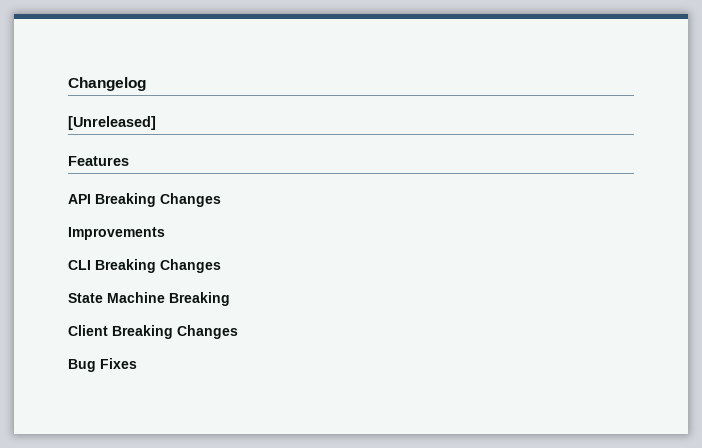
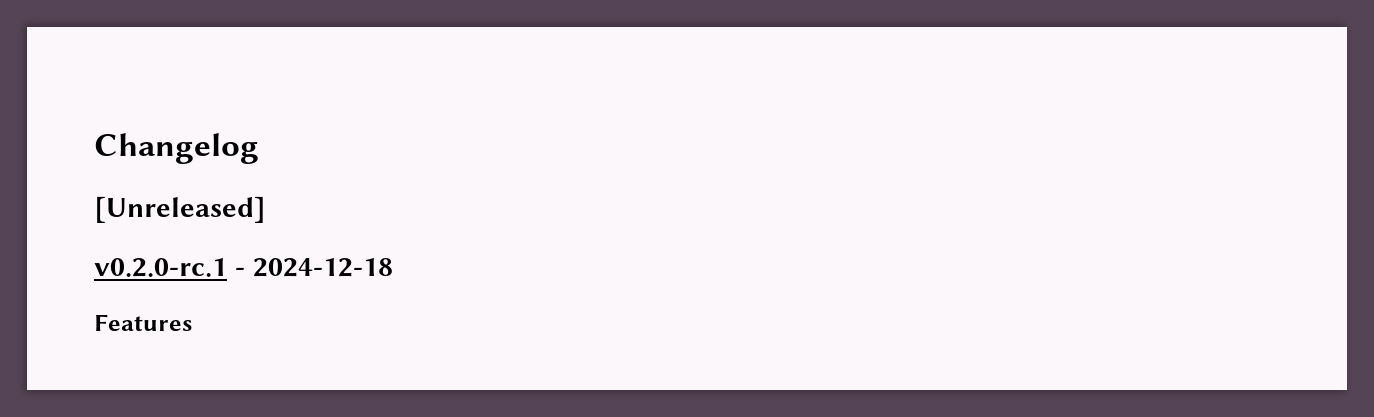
[68,156,129,166] [68,193,221,207] [68,227,165,240] [68,259,221,273] [68,292,230,306] [68,325,238,339] [68,358,137,372] Features // API Breaking Changes // Improvements // CLI Breaking Changes // State Machine Breaking // Client Breaking Changes // Bug Fixes -> [94,258,393,277] [94,314,192,331] v0.2.0-rc.1 - 2024-12-18 // Features

